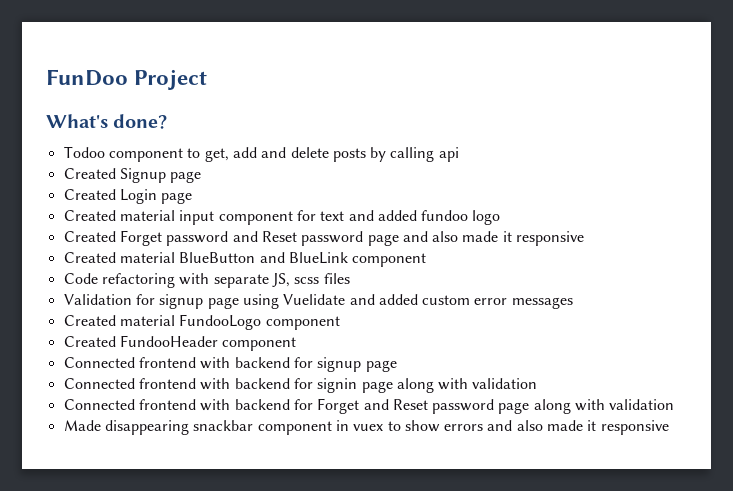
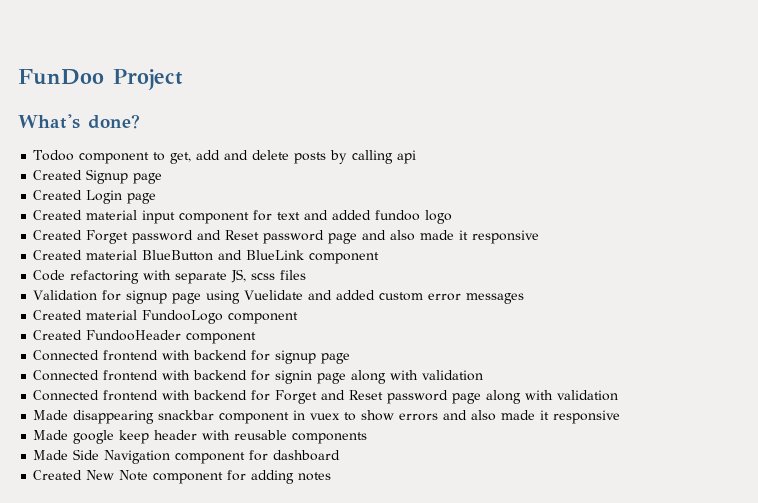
(669, 427) none -> [33,430,368,444] [33,449,341,464] [33,470,332,484] // Made google keep header with reusable components // Made Side Navigation component for dashboard // Created New Note component for adding notes

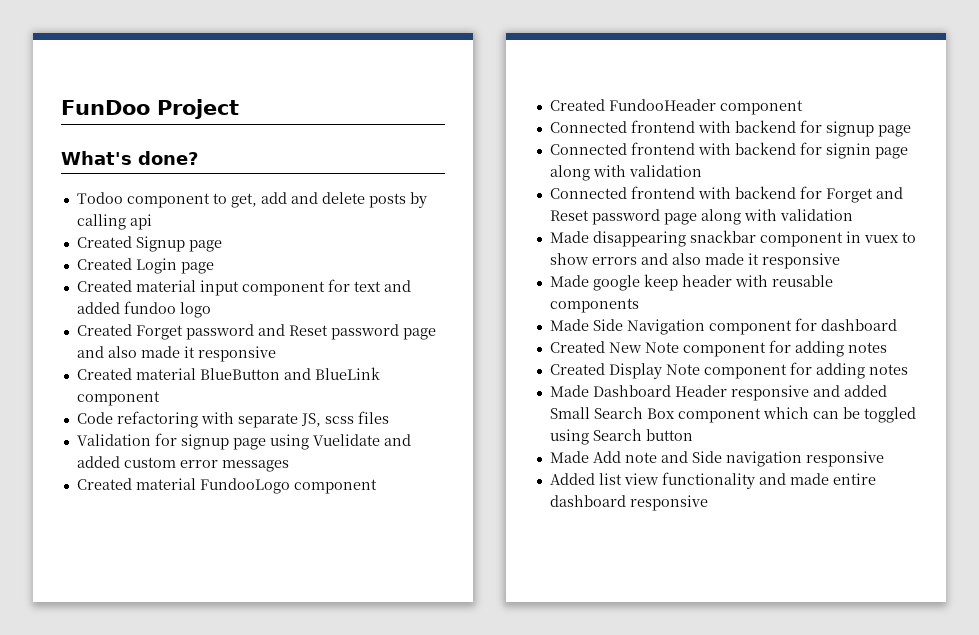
(332, 476) none -> [549,362,908,379] [549,385,887,401] [549,407,916,423] [549,429,693,445] [549,451,884,467] [549,472,876,489] [549,495,708,511] // Created Display Note component for adding notes // Made Dashboard Header responsive and added Small Search Box component which can be toggled using Search button // Made Add note and Side navigation responsive // Added list view functionality and made entire dashboard responsive

